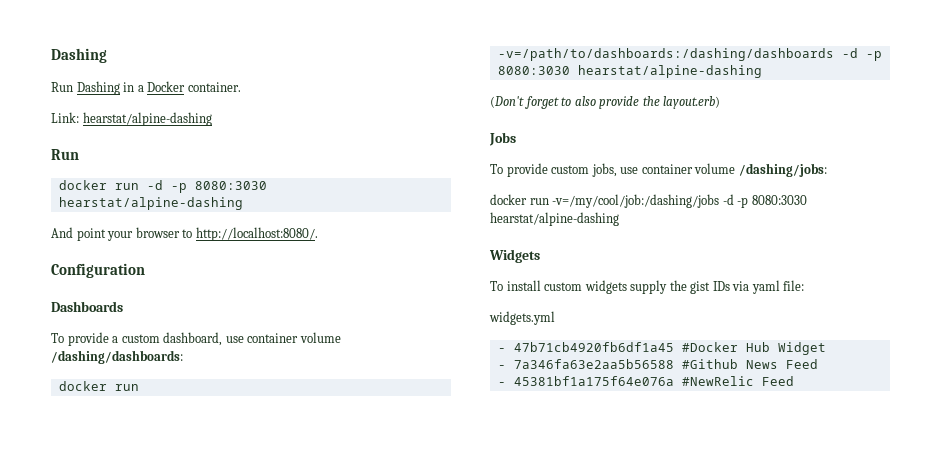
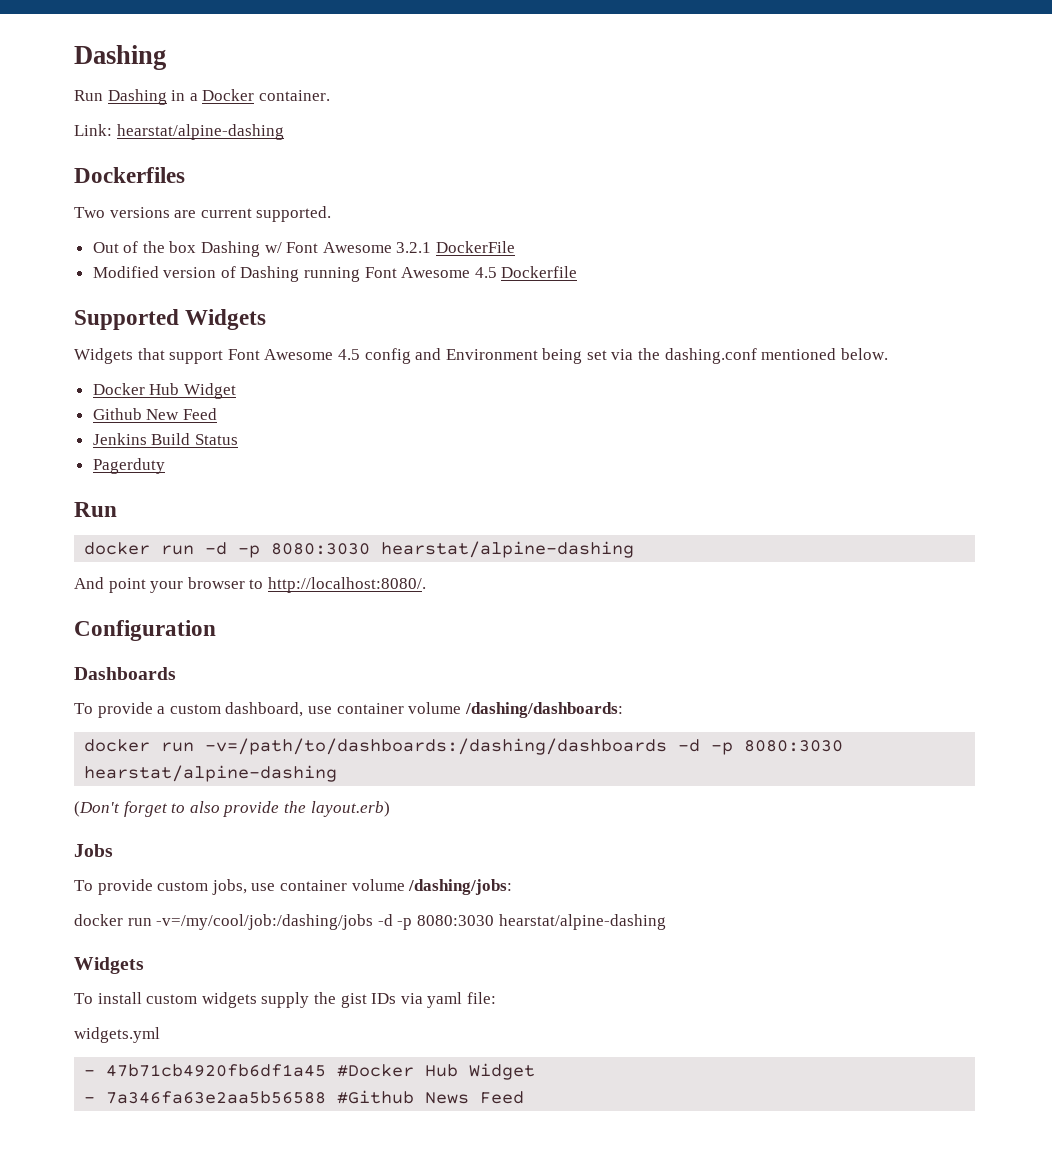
(212, 119) none -> [74,167,185,183] [74,206,332,222] [92,241,516,257] [92,266,578,282] [74,309,267,330] [74,348,888,364] [92,383,236,399] [92,408,217,420] [92,433,238,445] [92,458,165,474] // Dockerfiles // Two versions are current supported. // Out of the box Dashing w/ Font Awesome 3.2.1 DockerFile // Modified version of Dashing running Font Awesome 4.5 Dockerfile // Supported Widgets // Widgets that support Font Awesome 4.5 config and Environment being set via the dashing.conf mentioned below. // Docker Hub Widget // Github New Feed // Jenkins Build Status // Pagerduty
[497,376,794,386] // - 45381bf1a175f64e076a #NewRelic Feed -> (525, 1097) none

